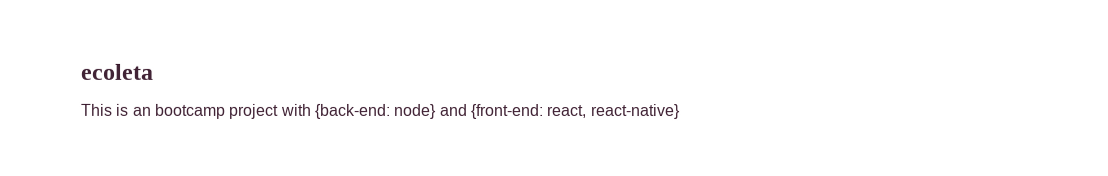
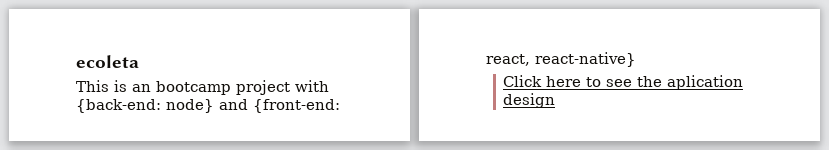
(680, 112) none -> [503,75,744,90] [503,93,556,108] // Click here to see the aplication design

